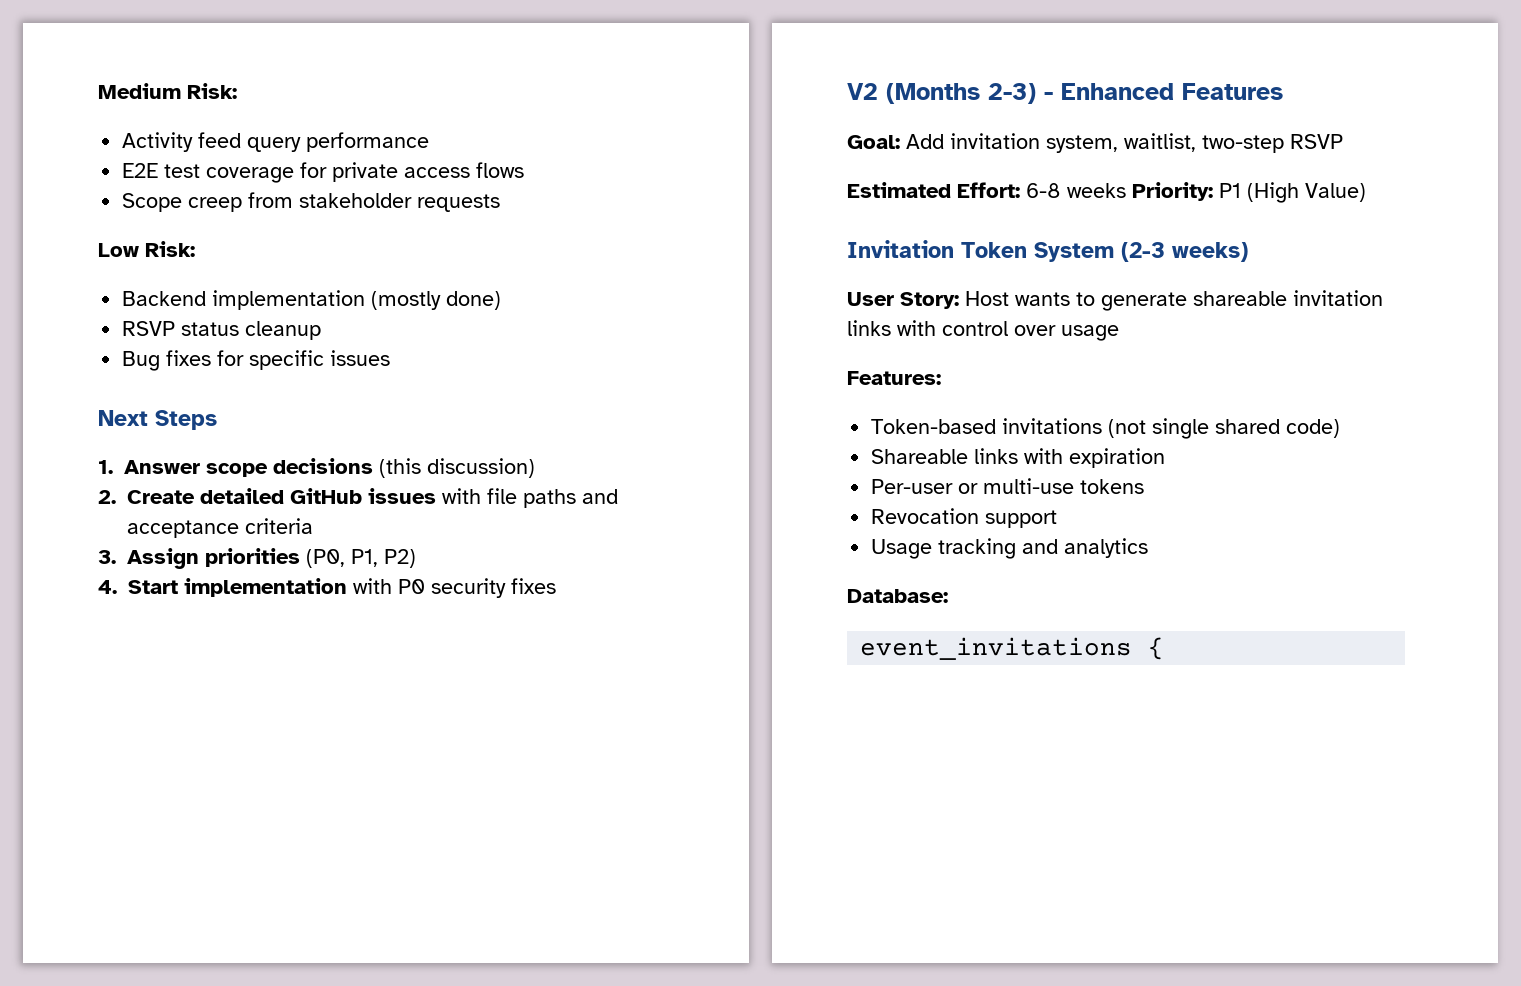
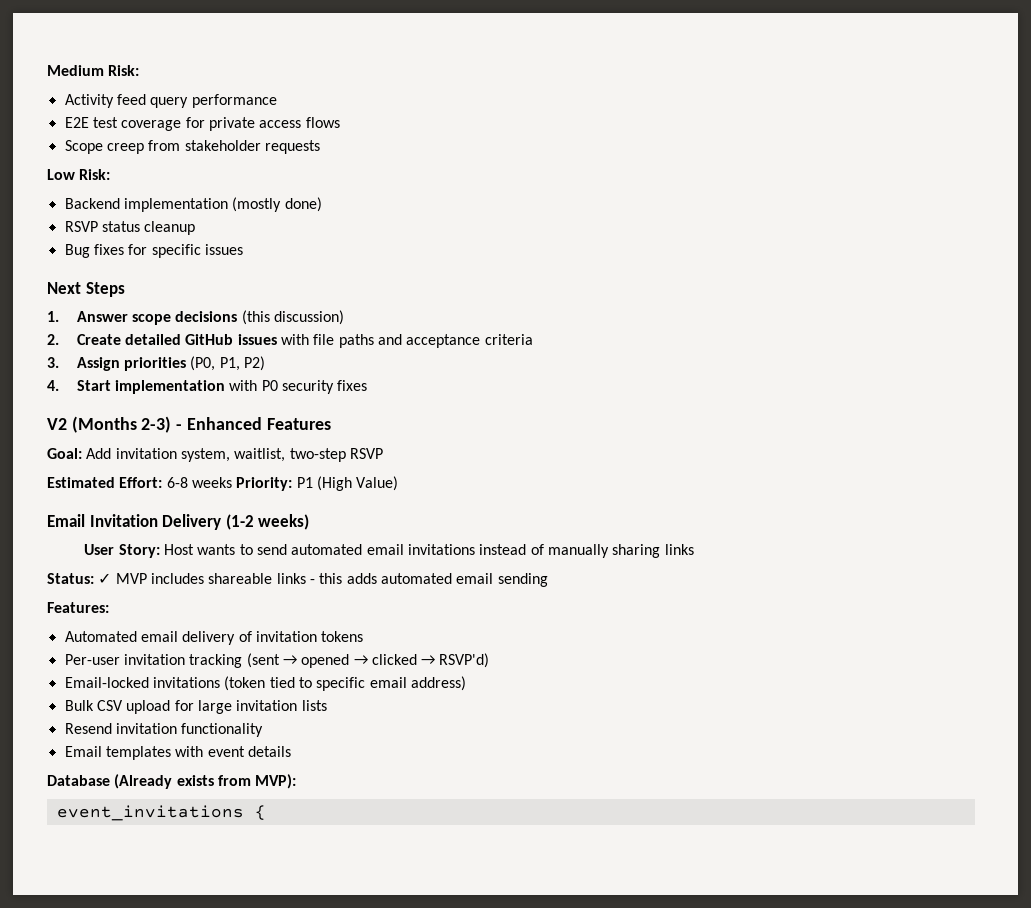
[847,240,1165,262] Invitation Token System (2-3 -> [47,514,254,530] Email Invitation Delivery (1-2
[1101,290,1383,311] [847,320,1119,341] [847,371,941,385] [871,418,1341,439] [871,448,1166,468] [871,478,1145,494] [871,508,1058,528] [871,538,1149,559] [847,589,948,603] generate shareable invitation links with control over usage // Features: // Token-based invitations (not single shared code) // Shareable links with expiration // Per-user or multi-use tokens // Revocation support // Usage tracking and analytics // Database: -> [257,544,694,558] [47,573,548,587] [47,602,109,613] [64,631,364,645] [64,653,490,668] [64,676,466,691] [64,700,327,714] [64,723,264,737] [64,746,291,760] [47,774,297,789] send automated email invitations instead of manually sharing links // Status: ✓ MVP includes shareable links - this adds automated email sending // Features: // Automated email delivery of invitation tokens // Per-user invitation tracking (sent → opened → clicked → RSVP'd) // Email-locked invitations (token tied to specific email address) // Bulk CSV upload for large invitation lists // Resend invitation functionality // Email templates with event details // Database (Already exists from MVP):

